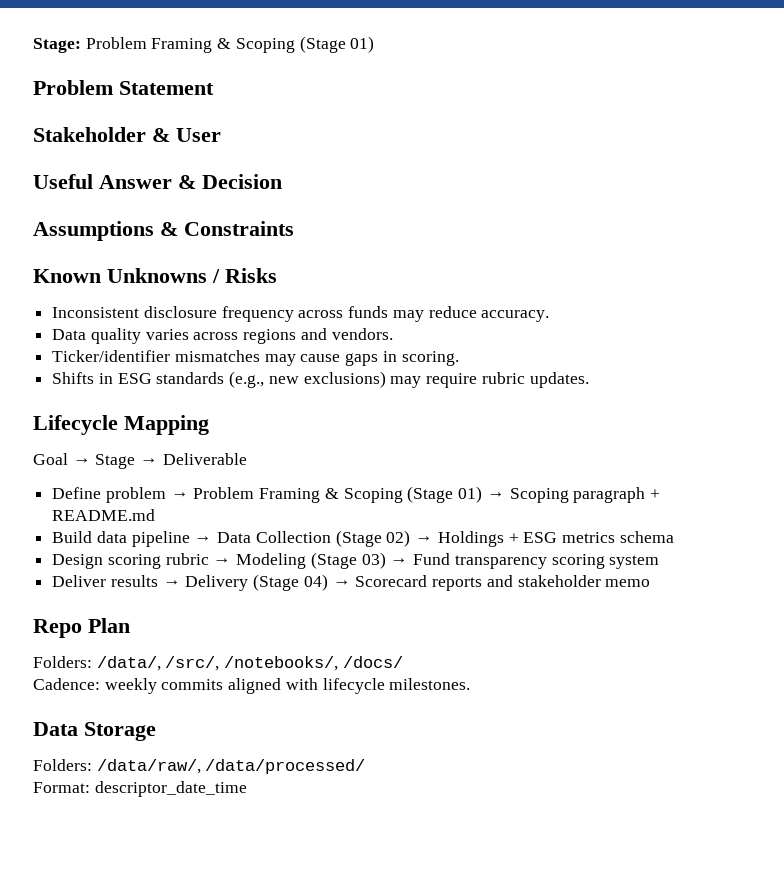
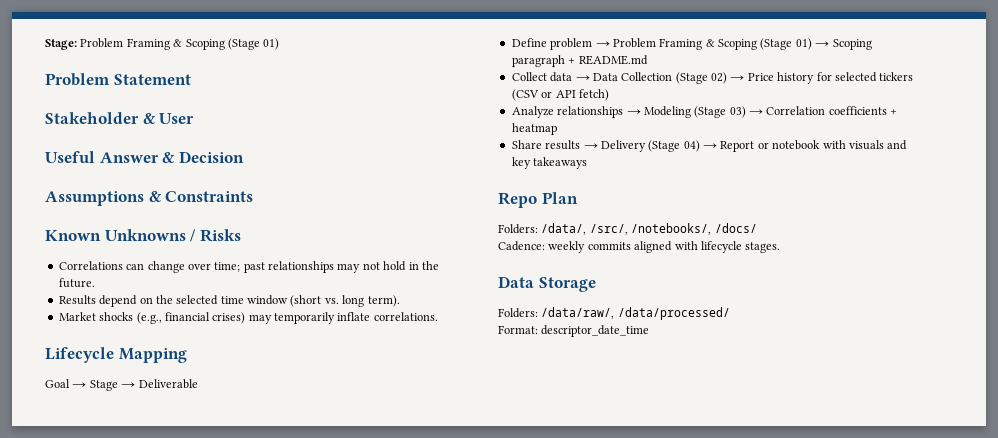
[52,306,550,322] [52,328,393,344] [52,350,459,366] [52,371,589,388] Inconsistent disclosure frequency across funds may reduce accuracy. // Data quality varies across regions and vendors. // Ticker/identifier mismatches may cause gaps in scoring. // Shifts in ESG standards (e.g., new exclusions) may require rubric updates. -> [58,261,439,273] [58,278,95,288] [58,295,400,307] [58,312,438,324] Correlations can change over time; past relationships may not hold in the future. // Results depend on the selected time window (short vs. long term). // Market shocks (e.g., financial crises) may temporarily inflate correlations.
[52,531,190,547] Build data pipeline -> [511,72,573,82] Collect data
[437,531,674,547] [52,553,209,569] Holdings + ESG metrics schema // Design scoring rubric -> [747,72,914,84] [511,89,609,101] [511,106,624,118] Price history for selected tickers (CSV or API fetch) // Analyze relationships
[413,553,660,569] [52,575,107,587] Fund transparency scoring system // Deliver -> [766,106,898,115] [511,123,557,135] [511,140,542,149] Correlation coefficients + heatmap // Share
[355,575,651,591] Scorecard reports and stakeholder memo -> [720,140,908,152] [511,157,588,169] Report or notebook with visuals and key takeaways
[389,678,471,690] milestones. -> [745,242,781,253] stages.

